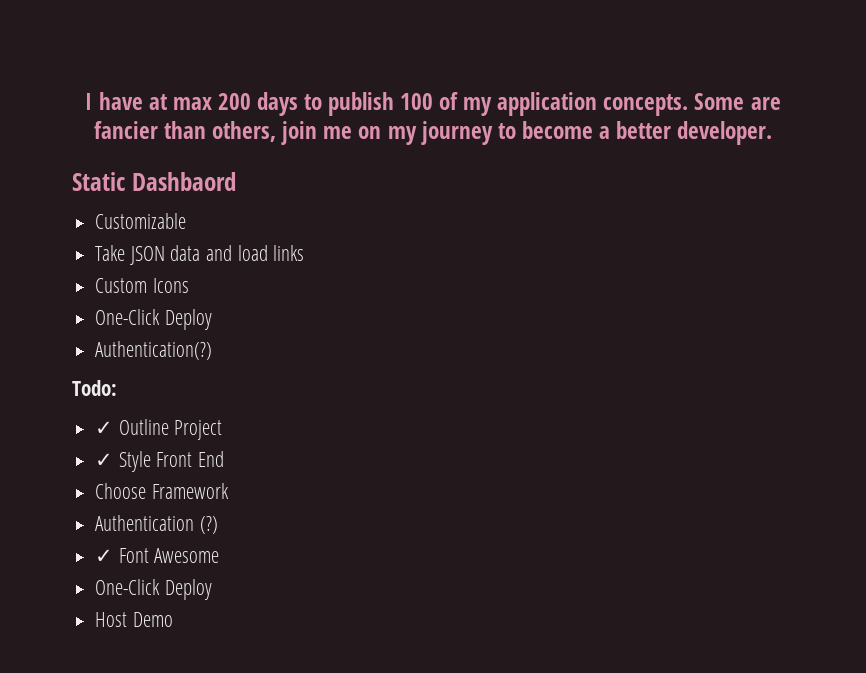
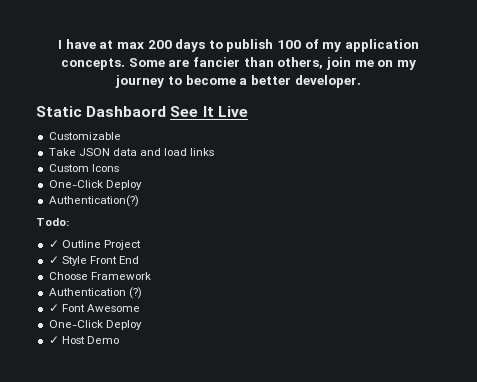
(236, 181) none -> [170,106,248,117] See It Live
(212, 589) none -> [48,336,59,344] ✓

